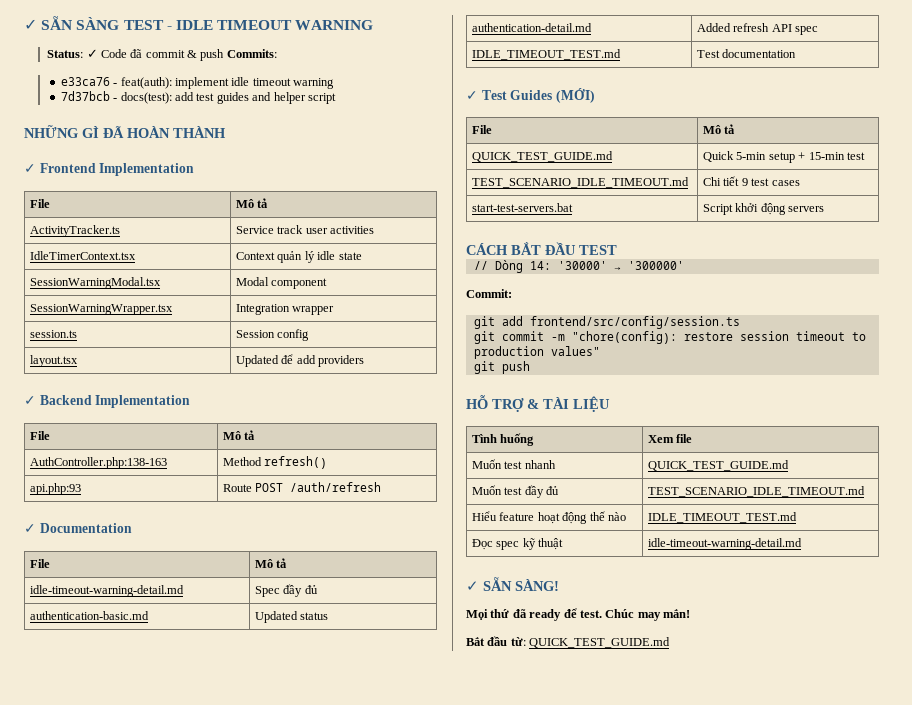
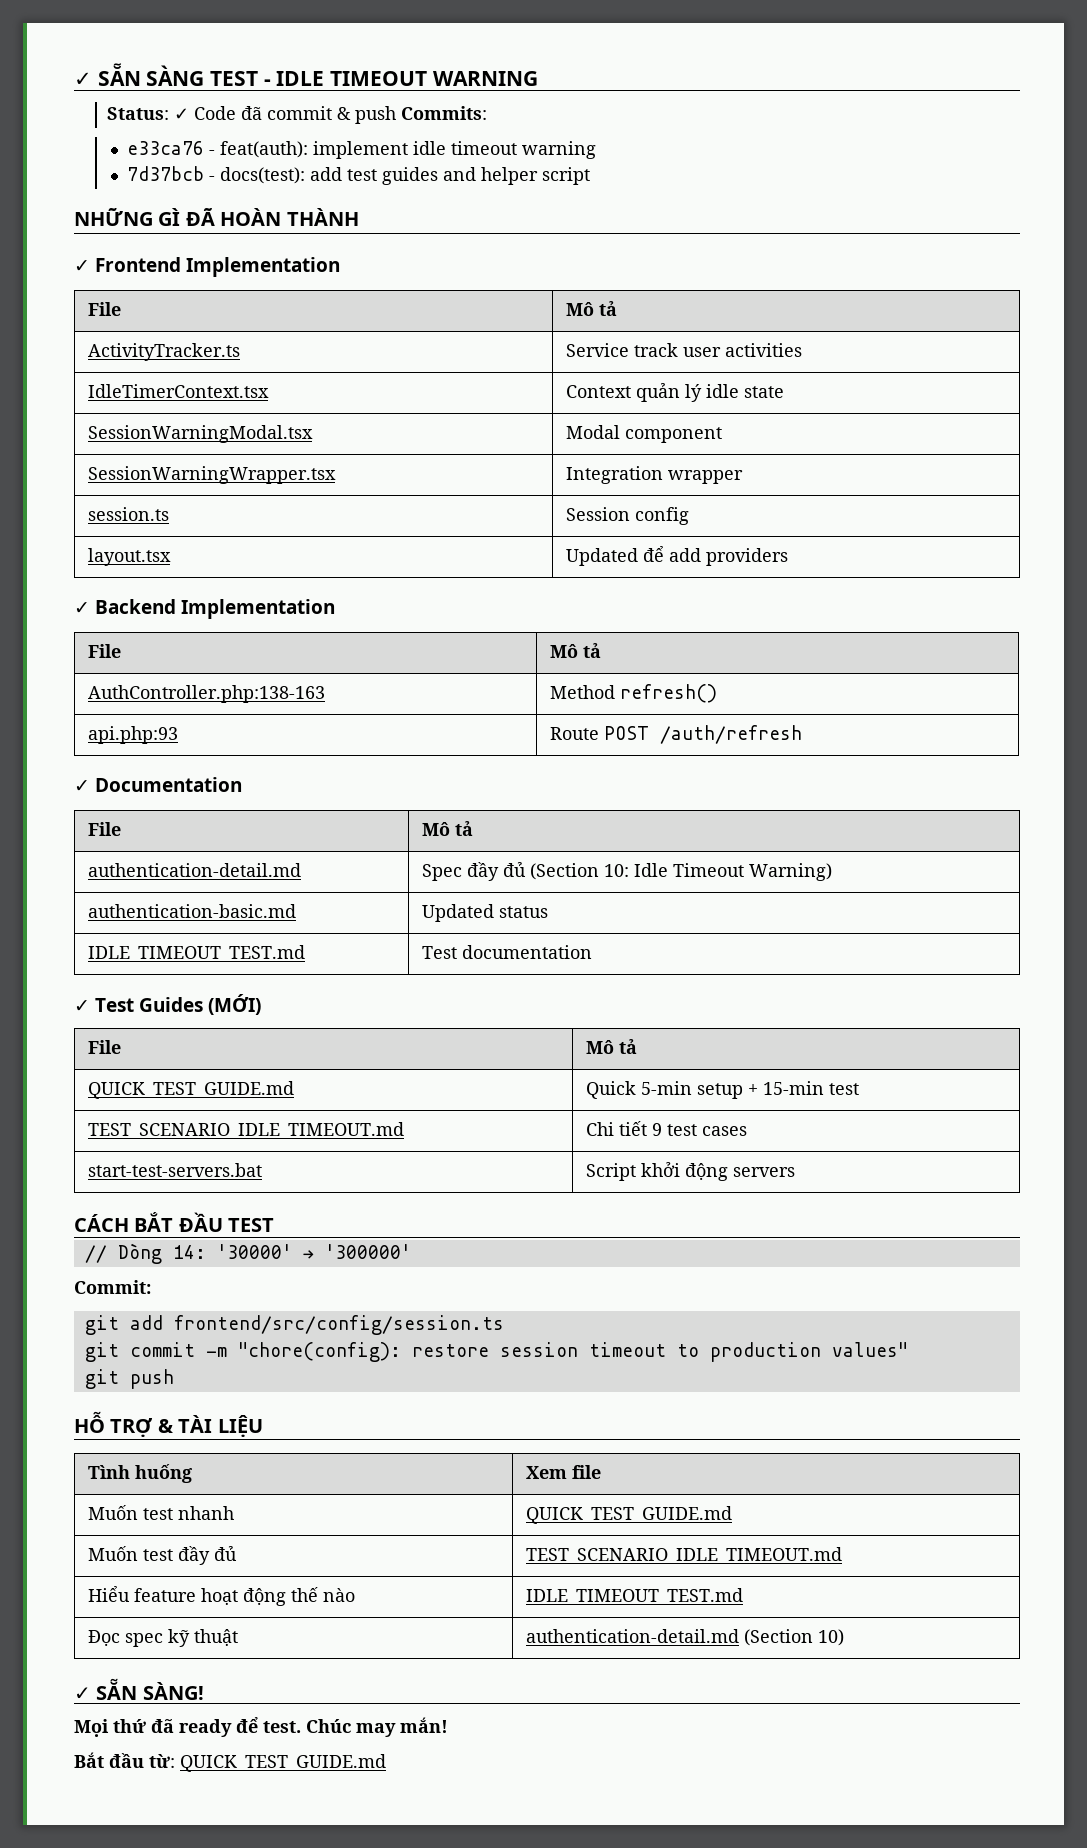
[30,585,185,597] idle-timeout-warning-detail.md -> [87,863,301,877] authentication-detail.md
[30,611,150,620] [255,611,329,623] [472,23,593,32] [697,23,819,35] // authentication-basic.md | Updated status // authentication-detail.md | Added refresh API spec -> [529,863,832,881] [87,904,296,918] [421,904,548,922] (Section 10: Idle Timeout Warning) // authentication-basic.md | Updated status
[648,538,803,550] idle-timeout-warning-detail.md -> [525,1629,844,1646] authentication-detail.md (Section 10)

